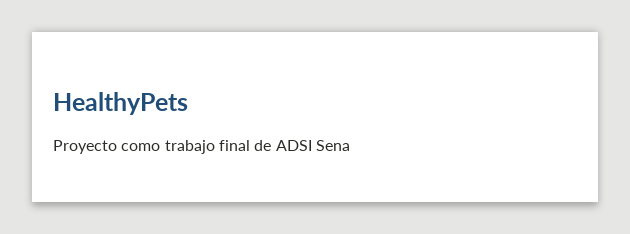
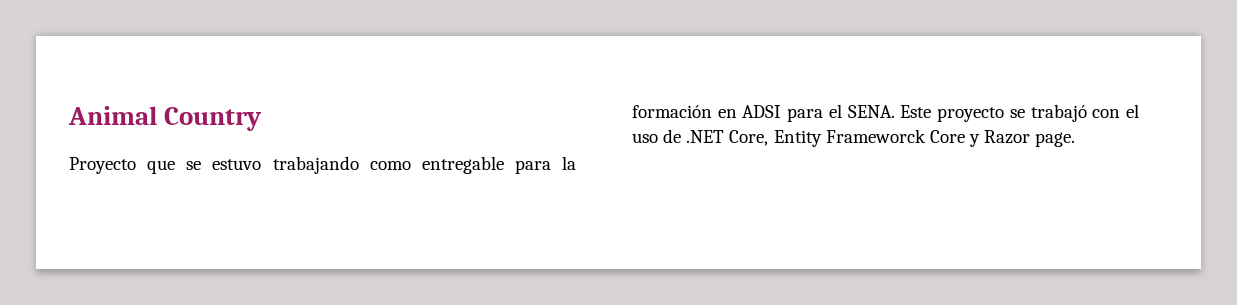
[53,92,188,115] HealthyPets -> [68,106,263,131] Animal Country
[121,140,350,154] como trabajo final de ADSI Sena -> [147,156,576,174] [632,104,1139,122] [632,129,1076,147] que se estuvo trabajando como entregable para la formación en ADSI para el SENA. Este proyecto se trabajó con el uso de .NET Core, Entity Frameworck Core y Razor page.

